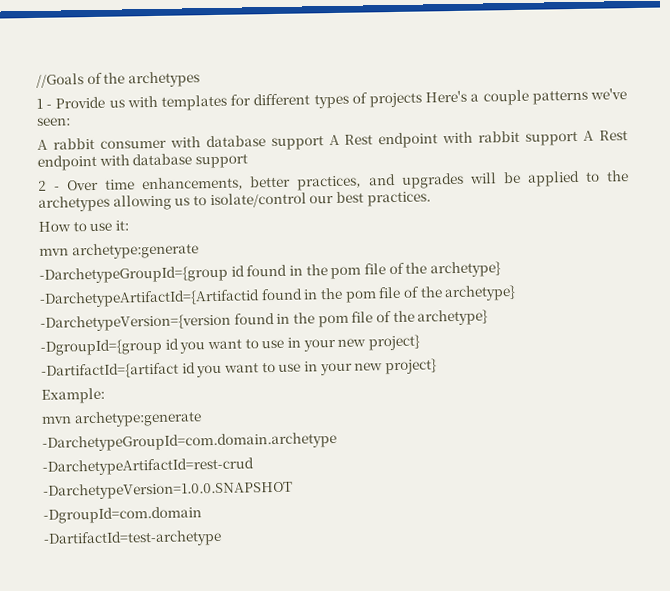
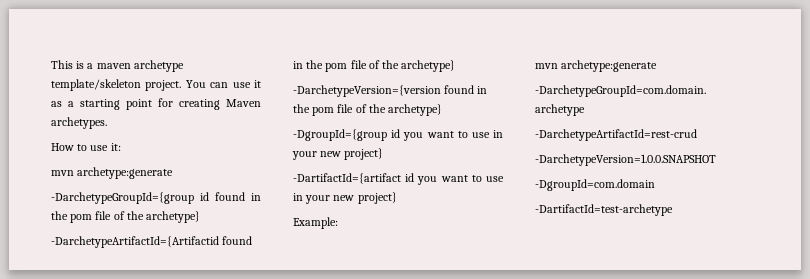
[36,71,200,88] [36,88,627,111] [37,117,71,126] [37,130,628,151] [37,153,248,171] [38,170,630,192] [38,191,431,212] //Goals of the archetypes // 1 - Provide us with templates for different types of projects Here's a couple patterns we've seen: // A rabbit consumer with database support A Rest endpoint with rabbit support A Rest endpoint with database support // 2 - Over time enhancements, better practices, and upgrades will be applied to the archetypes allowing us to isolate/control our best practices. -> [51,60,184,72] [51,79,261,91] [51,98,261,110] [51,117,107,129] This is a maven archetype template/skeleton project. You can use it as a starting point for creating Maven archetypes.

